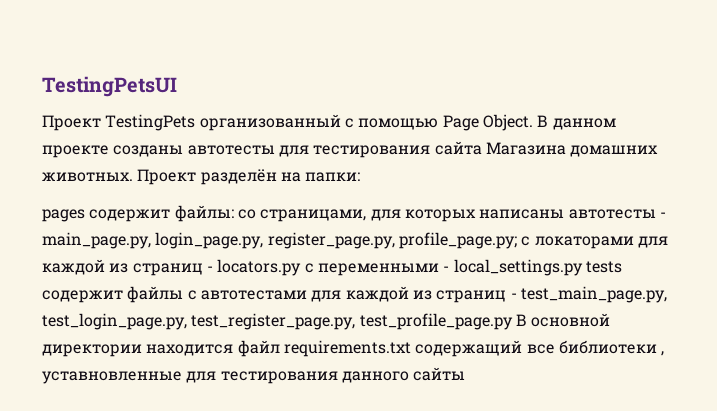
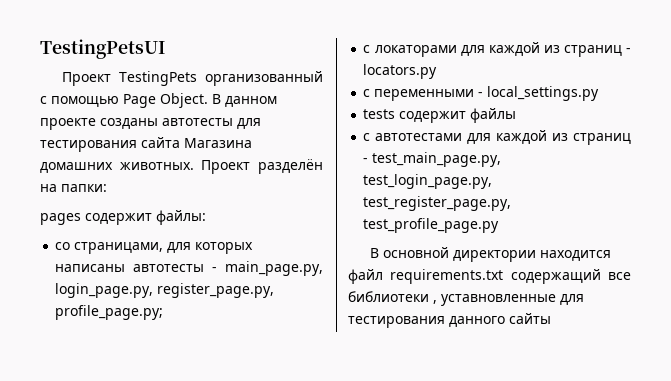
(234, 213) none -> (206, 217) //
(517, 240) none -> (164, 312) //
(302, 267) none -> (438, 71) //
(583, 267) none -> (600, 93) //
(184, 294) none -> (517, 115) //
(513, 321) none -> (500, 225) //

